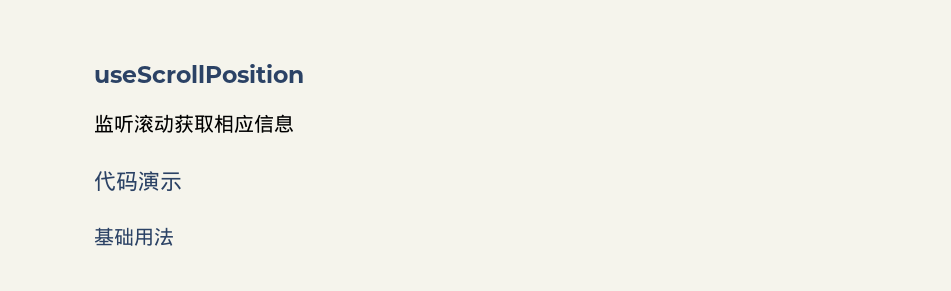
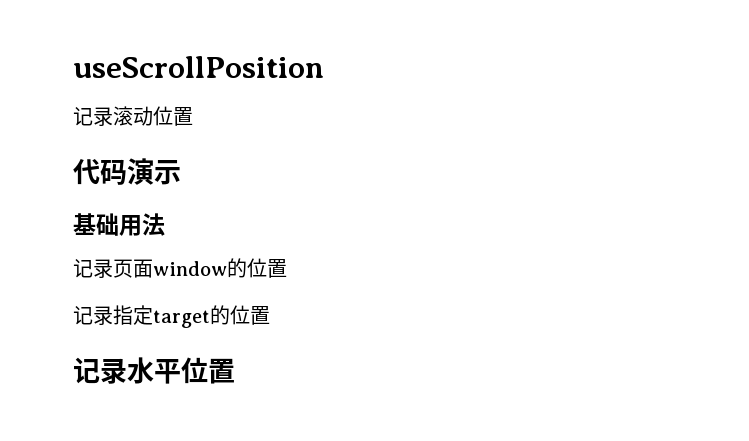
[94,114,294,133] 监听滚动获取相应信息 -> [73,106,193,126] 记录滚动位置
(174, 236) none -> [73,258,287,278] [73,305,270,328] [73,357,235,384] // 记录页面window的位置 // 记录指定target的位置 // 记录水平位置

